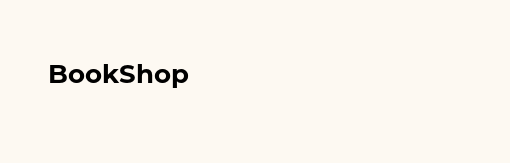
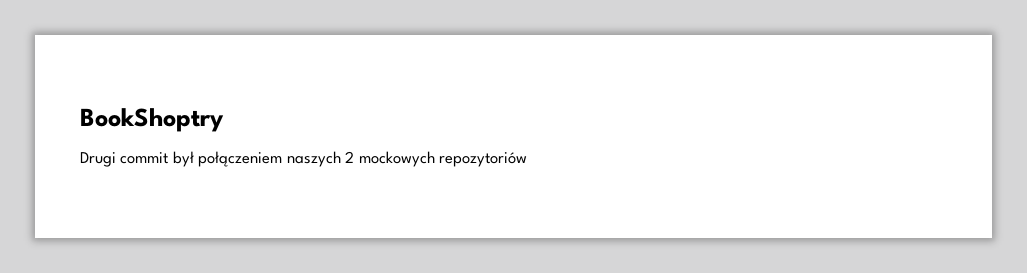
[48,64,189,88] BookShop -> [80,108,224,132] [80,151,528,167] BookShoptry // Drugi commit był połączeniem naszych 2 mockowych repozytoriów

